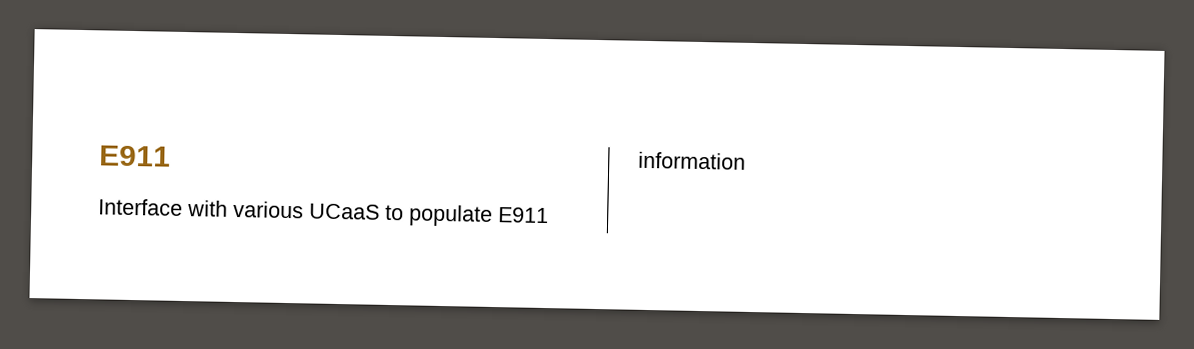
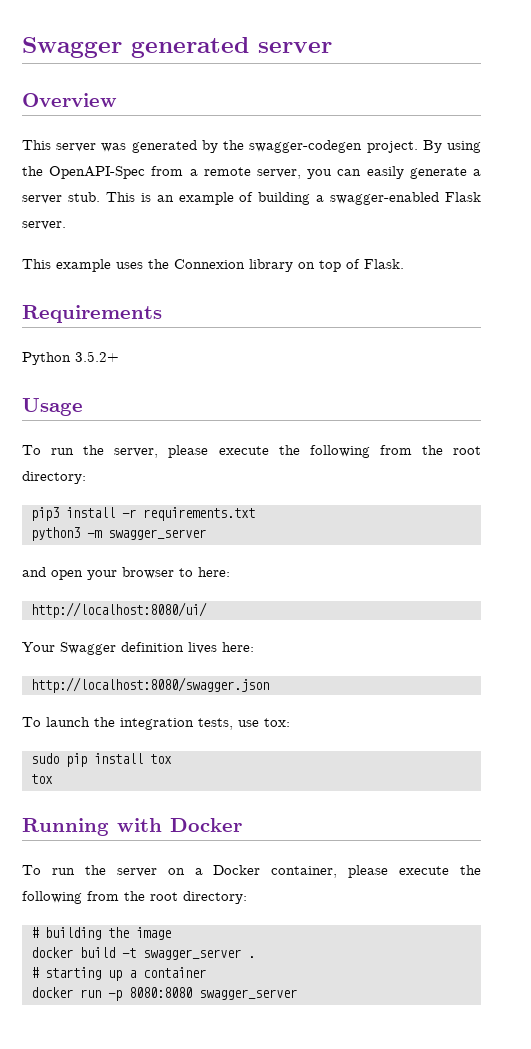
[99,145,171,167] [98,198,549,227] [638,151,746,170] E911 // Interface with various UCaaS to populate E911 information -> [22,37,332,58] [22,93,117,107] [22,140,482,153] [22,166,481,179] [22,192,481,205] [22,221,66,230] [22,259,404,272] [22,305,162,323] [22,351,119,365] [22,398,83,416] [22,445,482,458] [22,471,86,484] [31,507,255,521] [31,527,206,541] [22,567,230,580] [31,602,207,618] [22,642,254,655] [31,677,269,693] [22,717,290,730] [31,753,172,767] [31,774,53,784] [22,818,242,836] [22,865,481,878] [22,891,247,904] [31,927,171,940] [31,947,255,960] [31,967,206,981] [31,987,297,1001] Swagger generated server // Overview // This server was generated by the swagger-codegen project. By using the OpenAPI-Spec from a remote server, you can easily generate a server stub. This is an example of building a swagger-enabled Flask server. // This example uses the Connexion library on top of Flask. // Requirements // Python 3.5.2+ // Usage // To run the server, please execute the following from the root directory: // pip3 install -r requirements.txt // python3 -m swagger_server // and open your browser to here: // http://localhost:8080/ui/ // Your Swagger definition lives here: // http://localhost:8080/swagger.json // To launch the integration tests, use tox: // sudo pip install tox // tox // Running with Docker // To run the server on a Docker container, please execute the following from the root directory: // # building the image // docker build -t swagger_server . // # starting up a container // docker run -p 8080:8080 swagger_server

